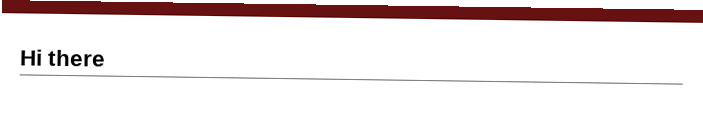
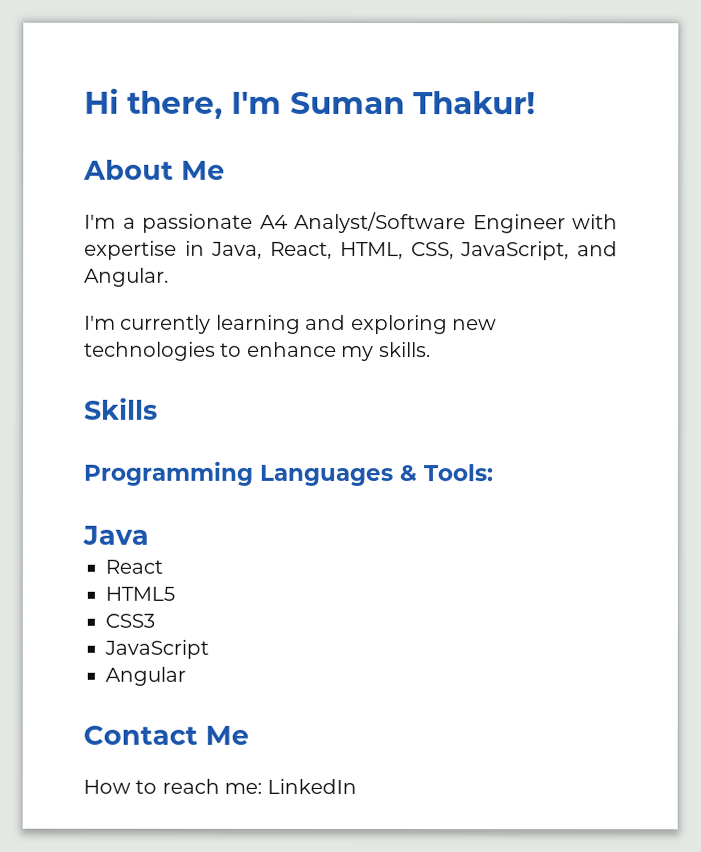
[47,49,107,67] there -> [127,90,536,119] [83,159,225,180] [84,211,618,234] [84,240,618,261] [84,267,169,287] [84,314,497,335] [84,341,431,362] [84,397,158,420] [83,461,493,487] [82,525,149,545] [105,559,163,574] [105,586,175,601] [105,613,155,628] [104,639,209,659] [105,666,186,686] [83,725,249,745] [83,778,357,795] there, I'm Suman Thakur! // About Me // I'm a passionate A4 Analyst/Software Engineer with expertise in Java, React, HTML, CSS, JavaScript, and Angular. // I'm currently learning and exploring new technologies to enhance my skills. // Skills // Programming Languages & Tools: // Java // React // HTML5 // CSS3 // JavaScript // Angular // Contact Me // How to reach me: LinkedIn

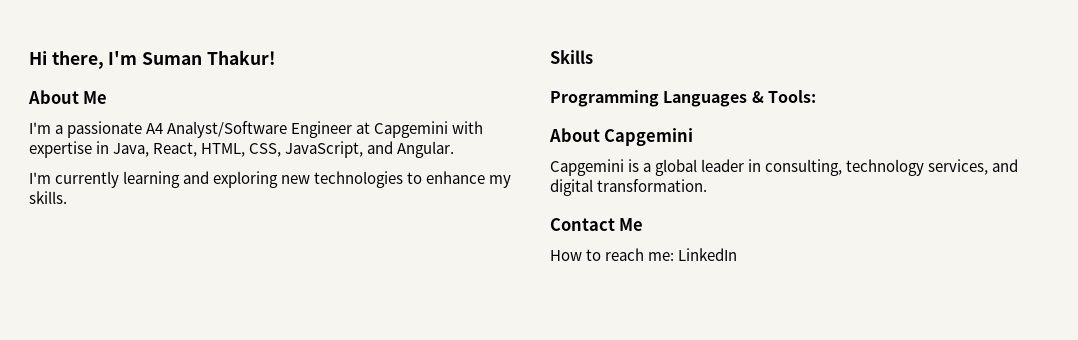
(566, 224) none -> [356,121,449,138] at Capgemini
[82,525,149,545] [105,559,163,574] [105,586,175,601] [105,613,155,628] [104,639,209,659] [105,666,186,686] Java // React // HTML5 // CSS3 // JavaScript // Angular -> [549,128,694,146] [550,159,1019,176] [550,179,708,196] About Capgemini // Capgemini is a global leader in consulting, technology services, and digital transformation.

